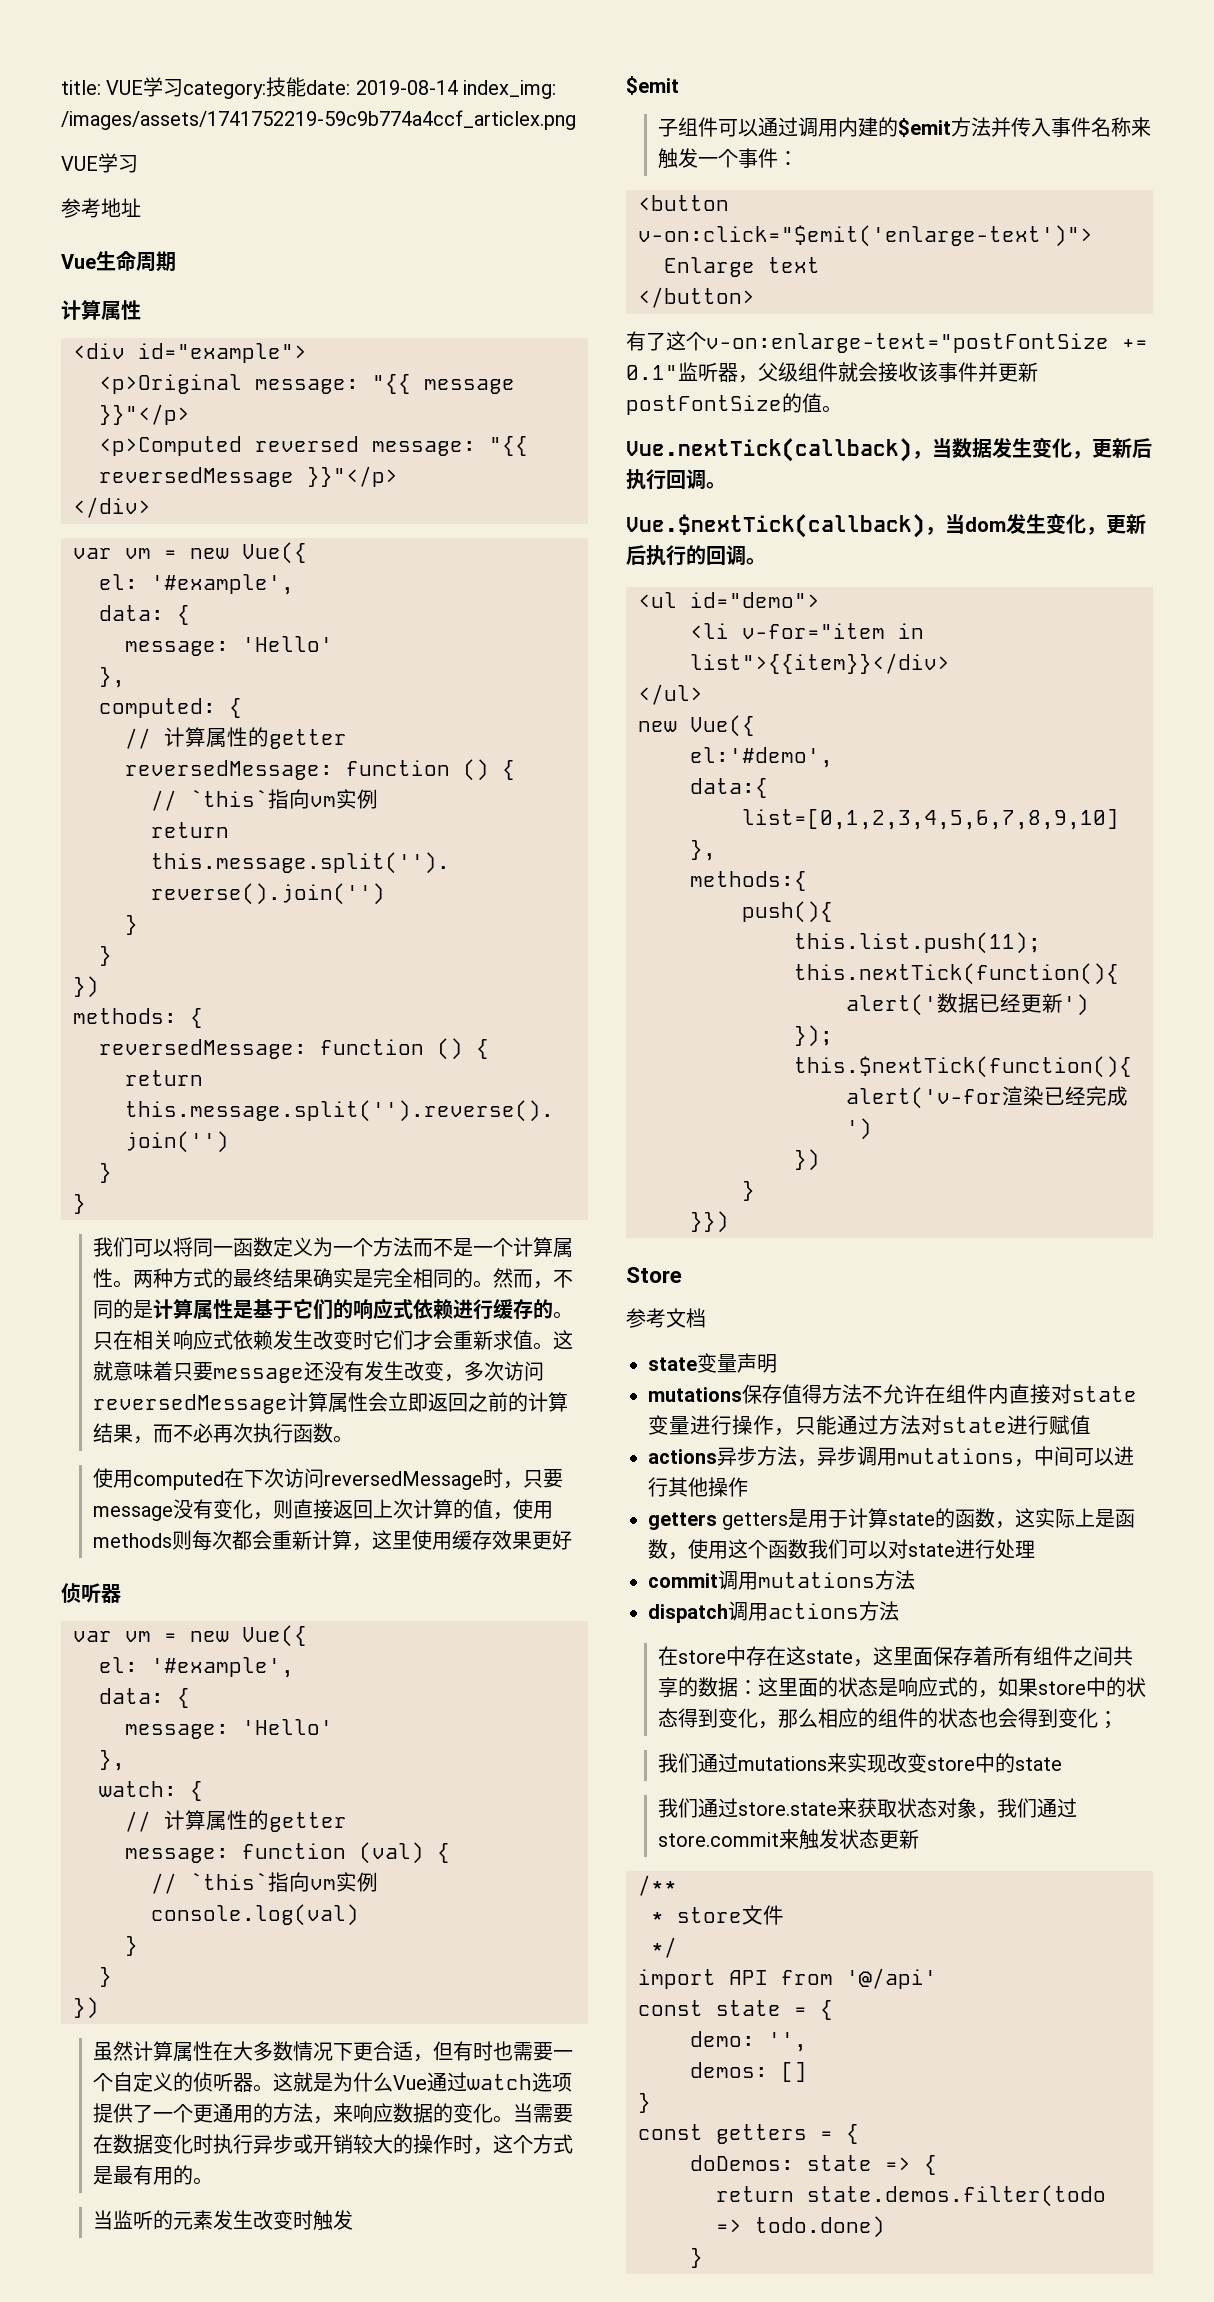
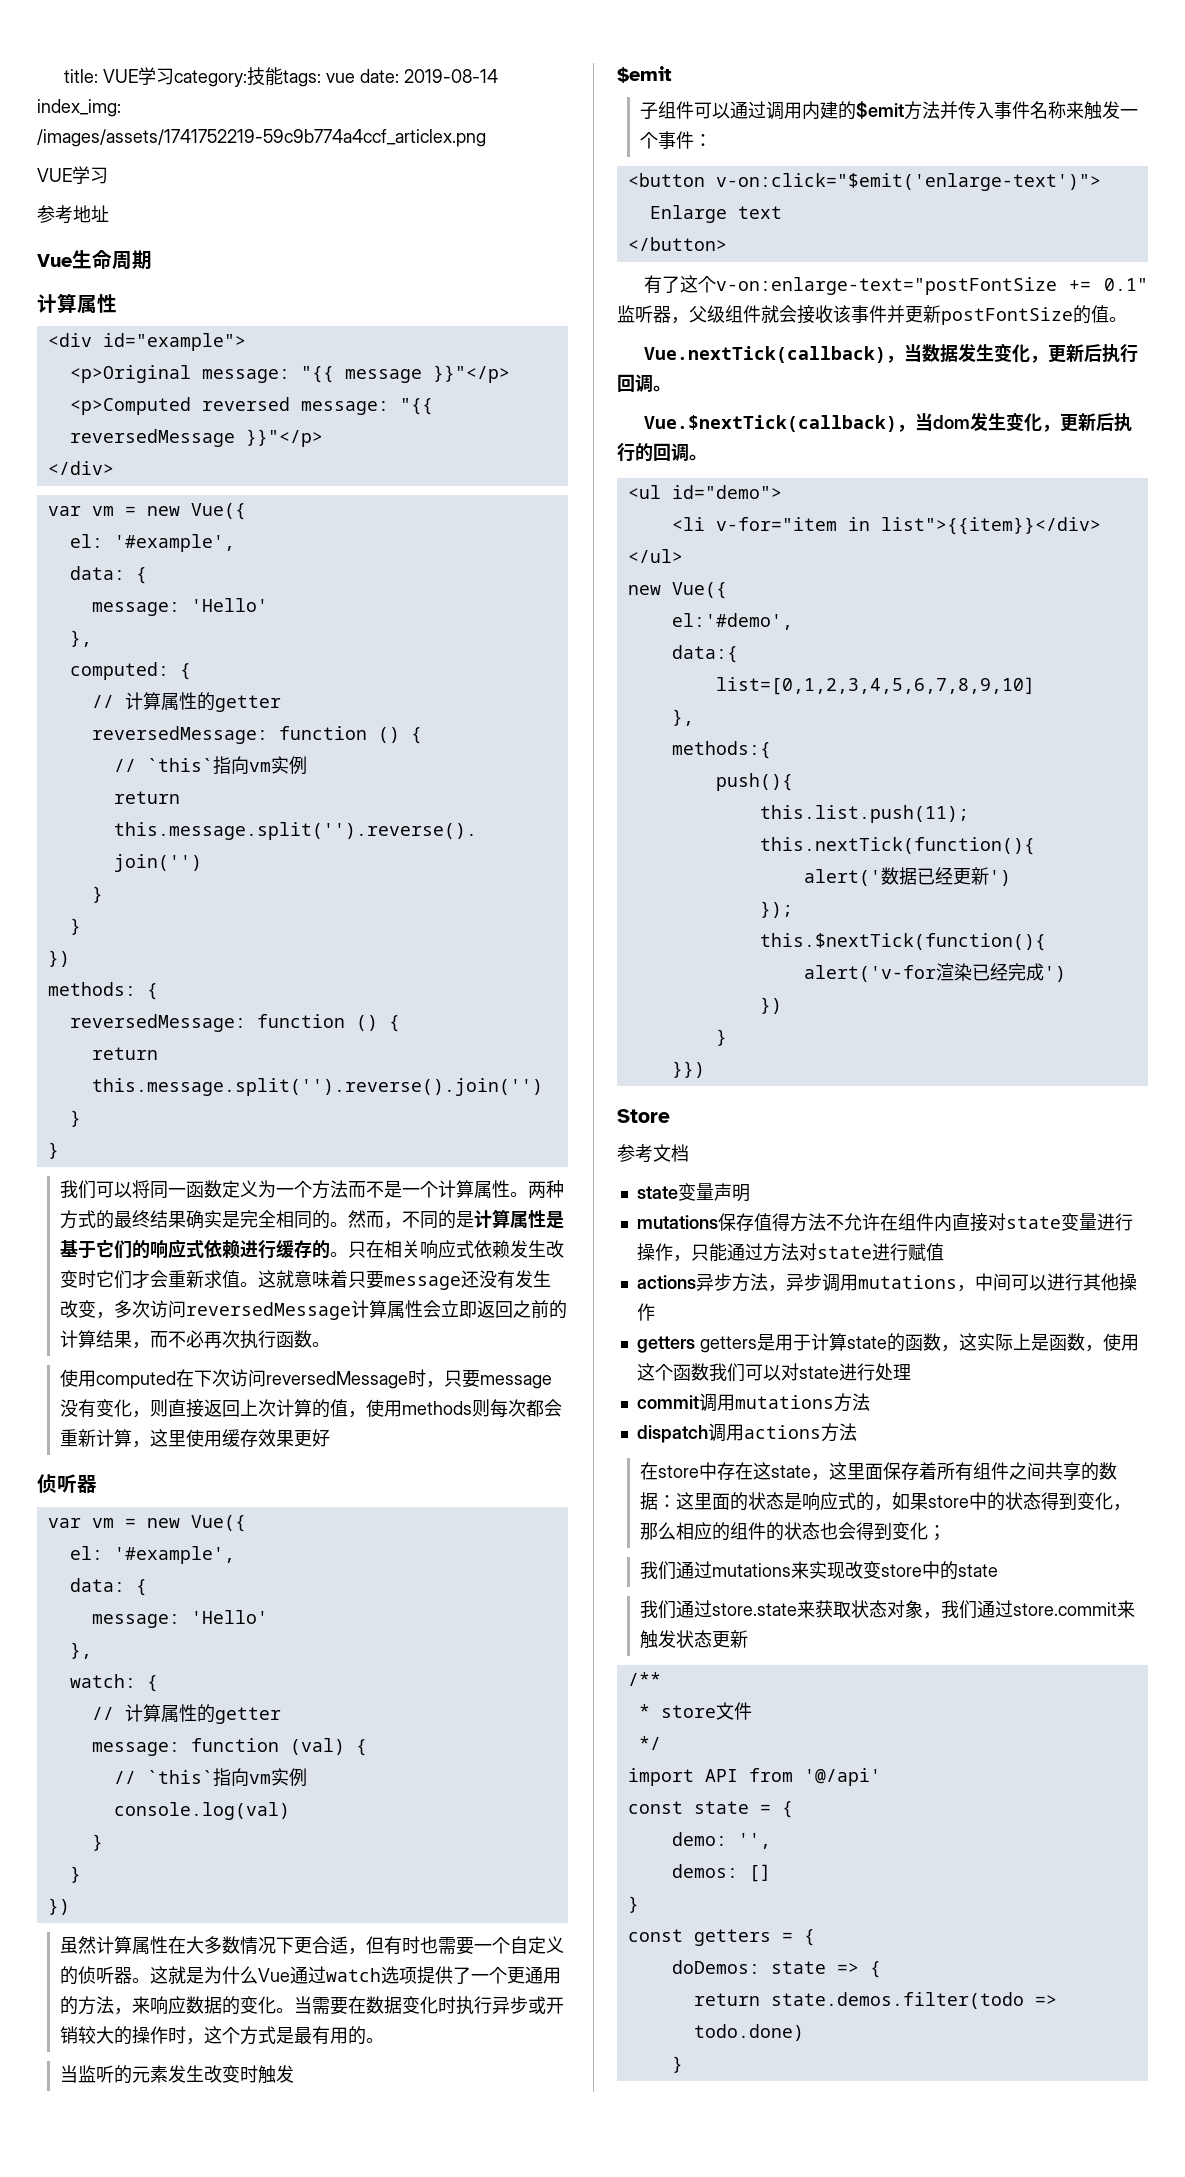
(307, 87) none -> [282,70,355,87] tags: vue

